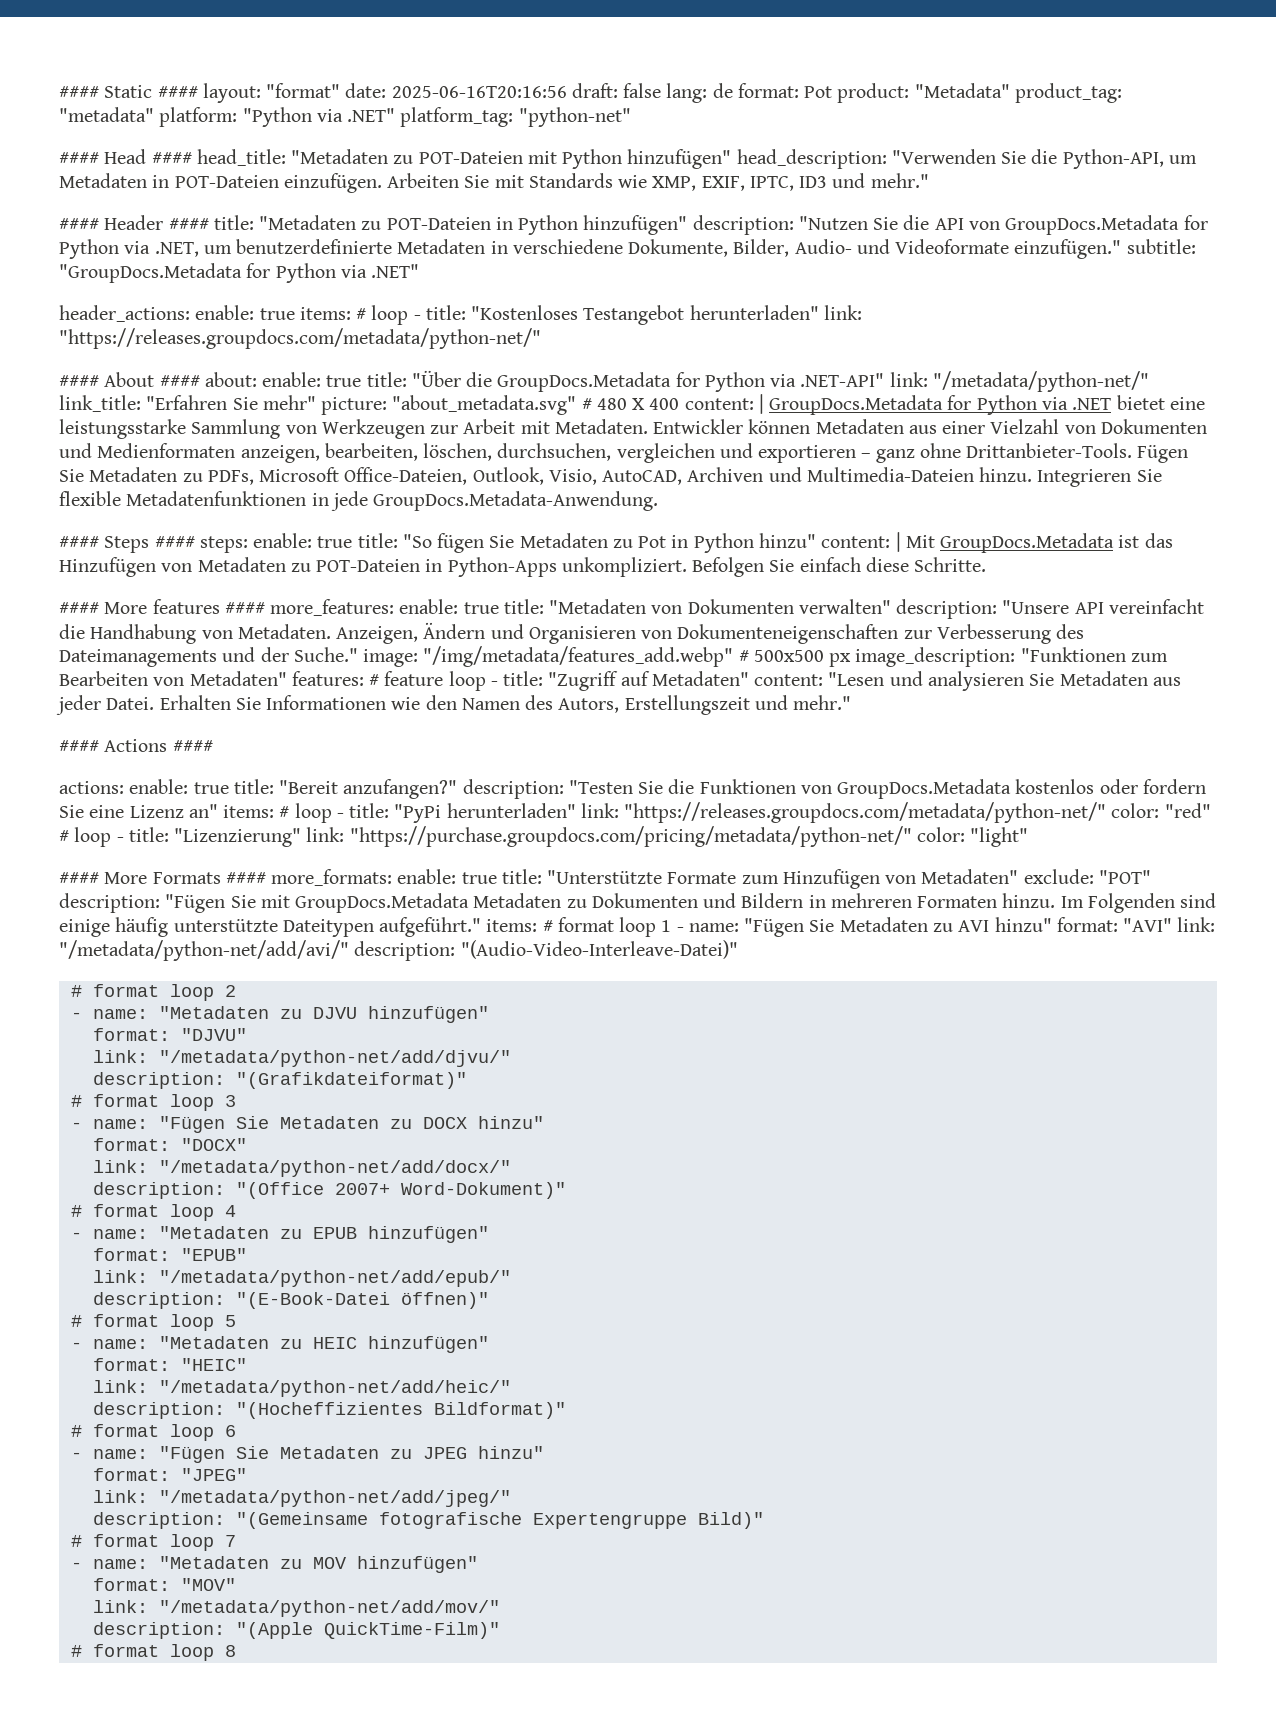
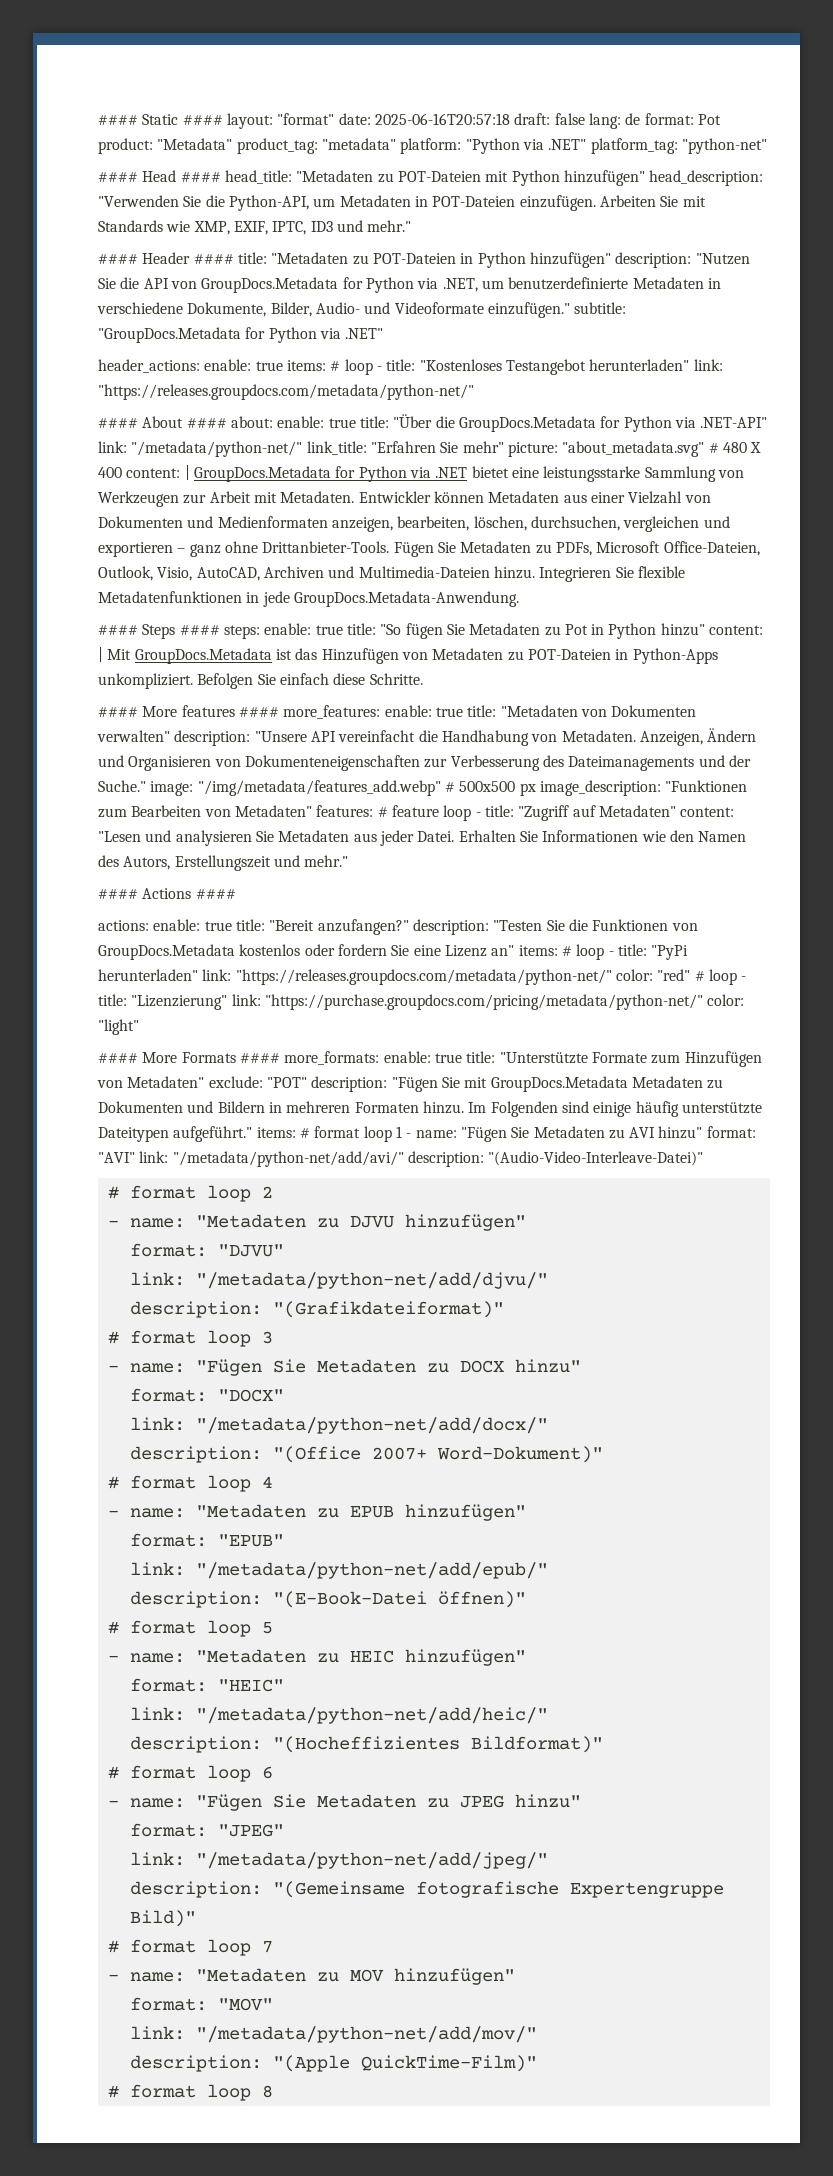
[391,86,567,98] 2025-06-16T20:16:56 -> [374,113,510,125] 2025-06-16T20:57:18

